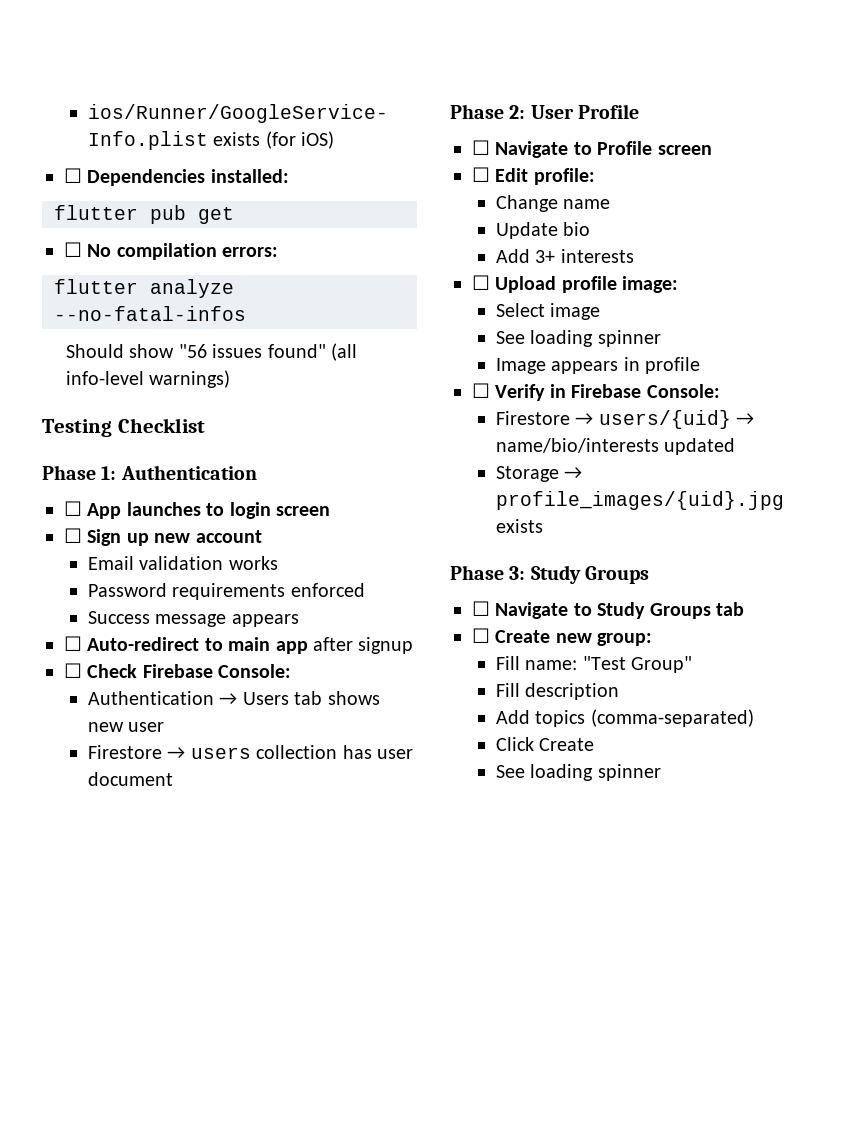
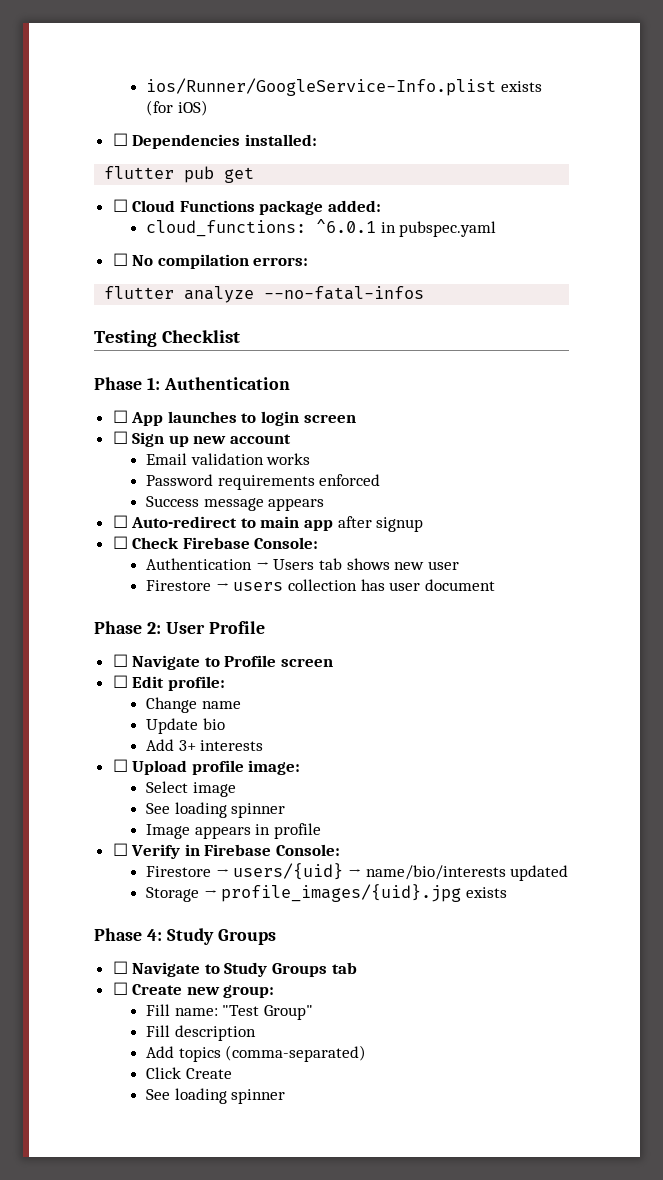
(234, 215) none -> [112,199,382,215] [146,219,497,237] // ☐ Cloud Functions package added: // cloud_functions: ^6.0.1 in pubspec.yaml
[65,343,357,361] [65,370,231,388] // Should show "56 issues found" (all info-level warnings) -> (425, 293) none
[509,566,526,580] 3: -> [146,929,162,941] 4:

